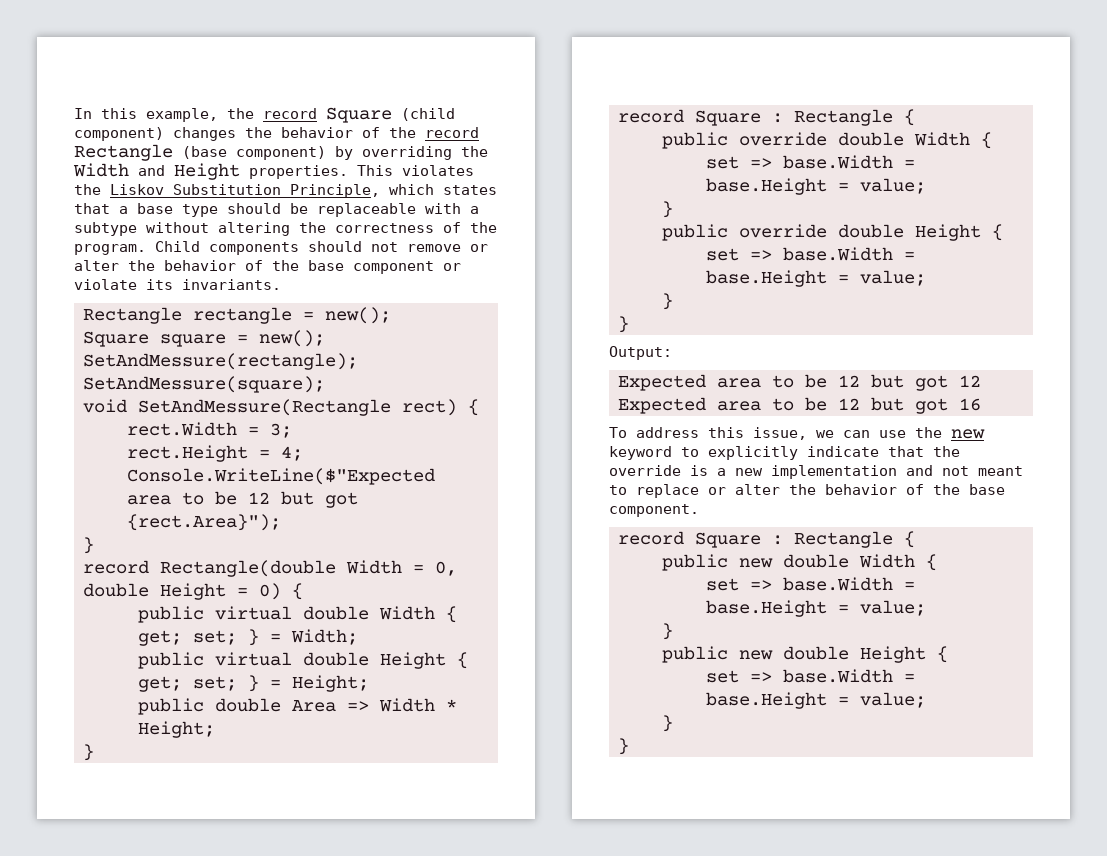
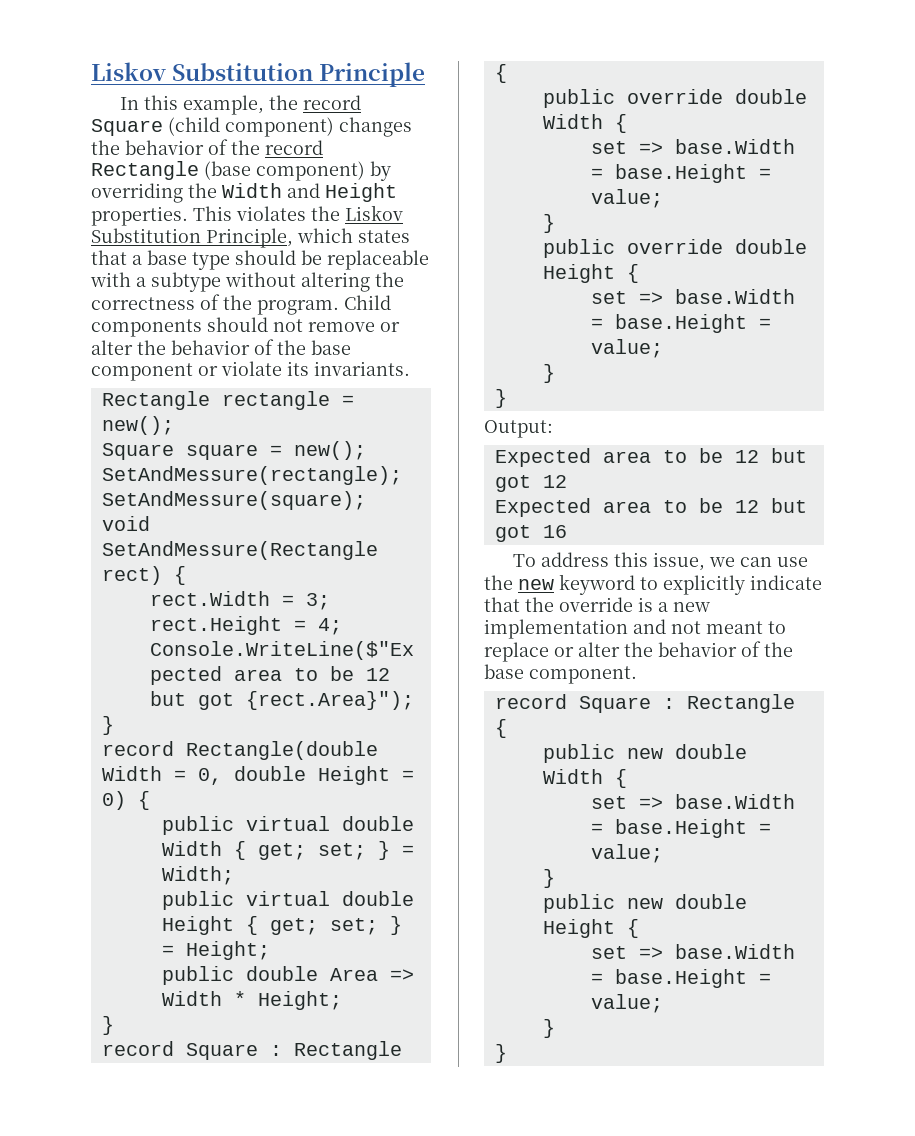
(74, 113) none -> [91,62,426,87] Liskov Substitution Principle //

